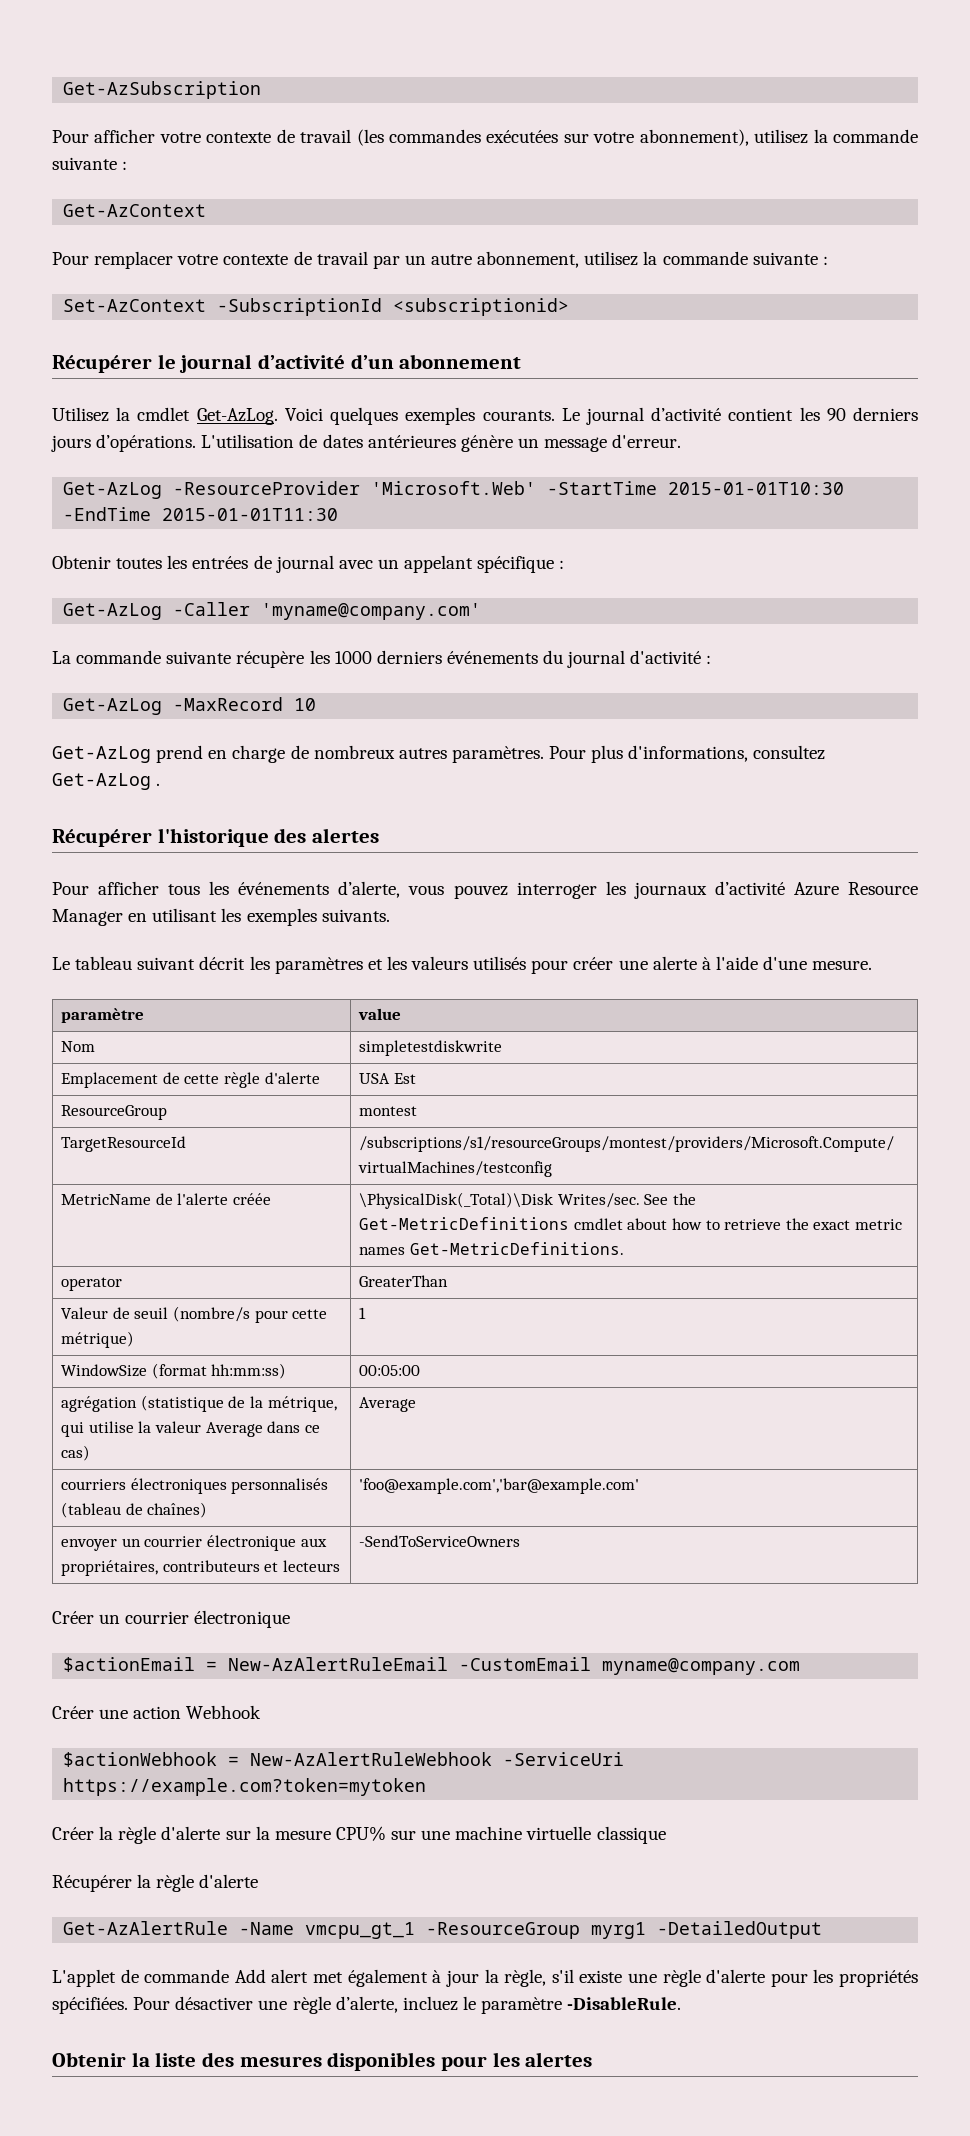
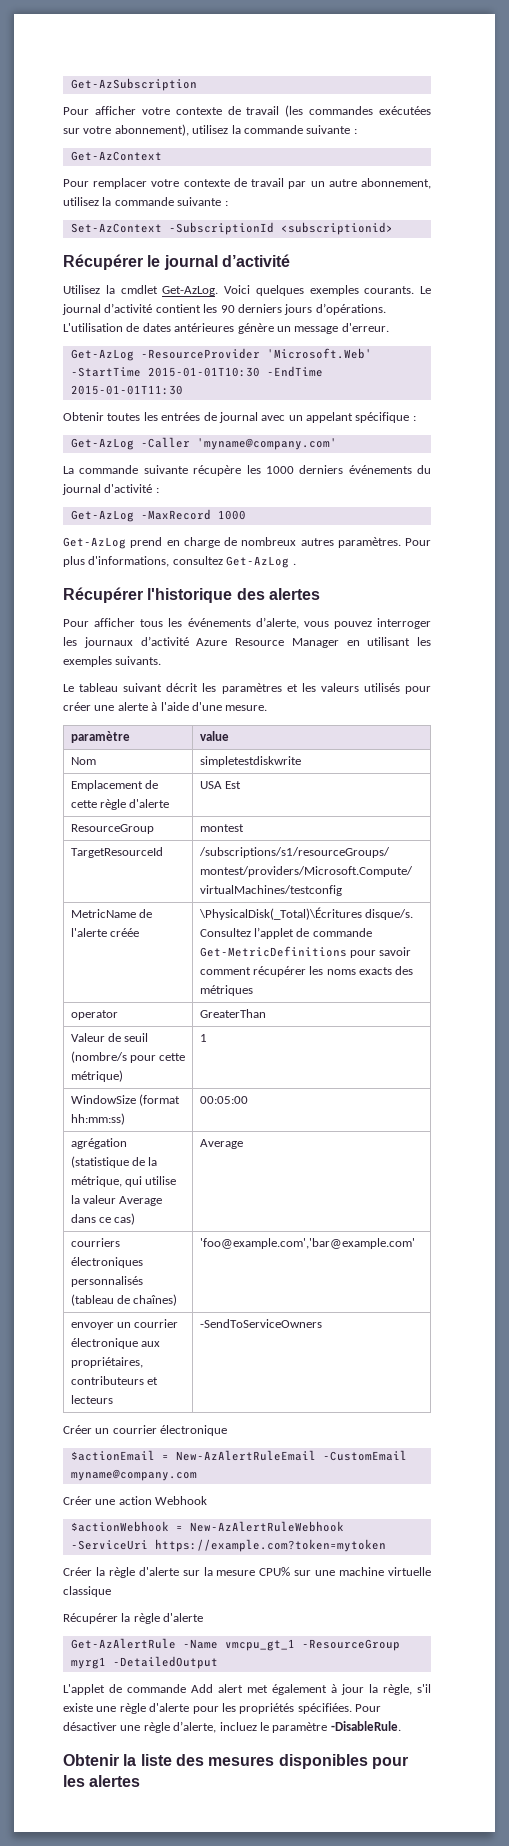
[350,354,522,369] d’un abonnement -> (290, 260) none
[294,698,317,711] 10 -> [217,510,246,520] 1000
[359,1192,697,1209] [359,1217,903,1230] [359,1242,624,1255] \PhysicalDisk(_Total)\Disk Writes/sec. See the Get-MetricDefinitions cmdlet about how to retrieve the exact metric names Get-MetricDefinitions. -> [198,907,413,920] [199,927,372,939] [199,946,412,958] [199,966,414,977] [199,985,253,996] \PhysicalDisk(_Total)\Écritures disque/s. Consultez l’applet de commande Get-MetricDefinitions pour savoir comment récupérer les noms exacts des métriques

